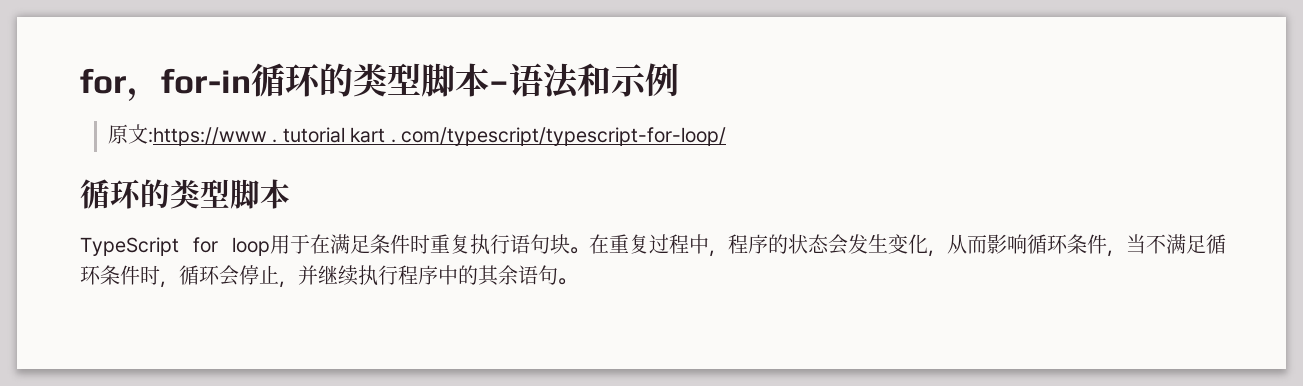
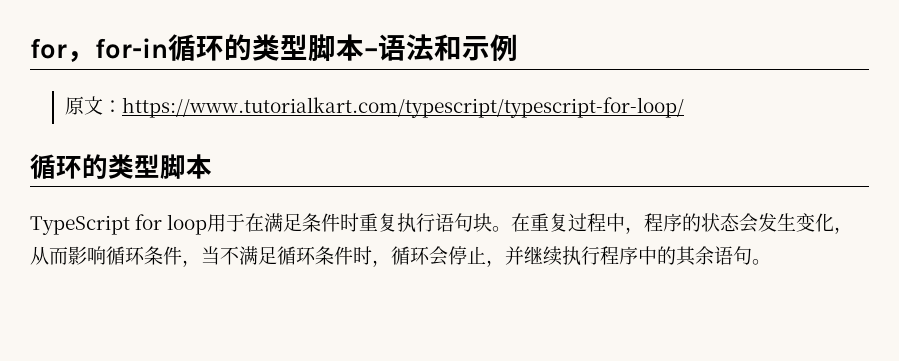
[147,127,726,146] :https://www . tutorial kart . com/typescript/typescript-for-loop/ -> [102,97,684,118] ：https://www.tutorialkart.com/typescript/typescript-for-loop/

